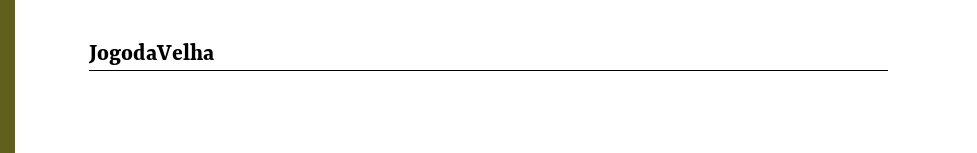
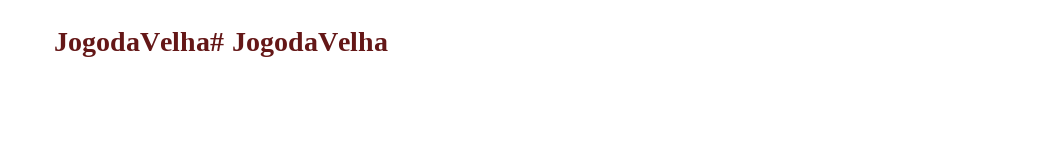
(88, 54) none -> [54,32,224,57] JogodaVelha#

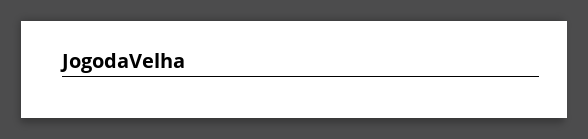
[54,32,224,57] JogodaVelha# -> (60, 63) none

